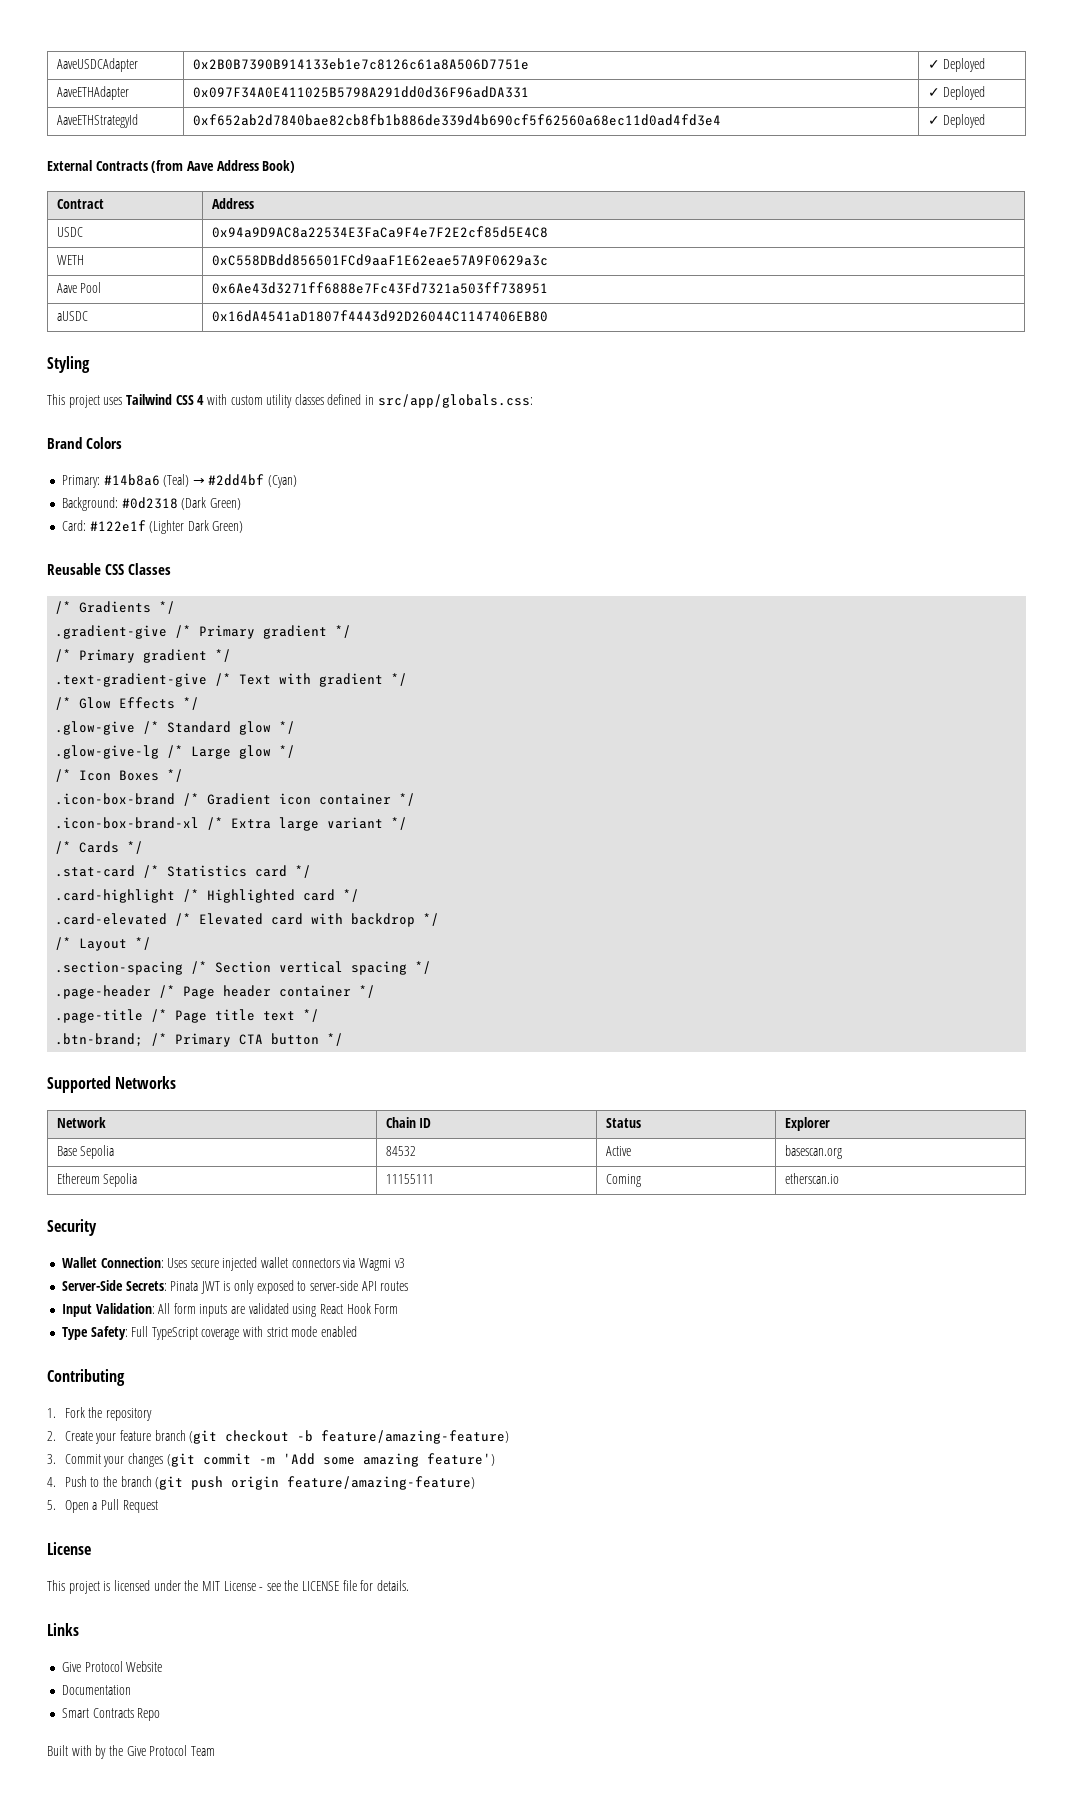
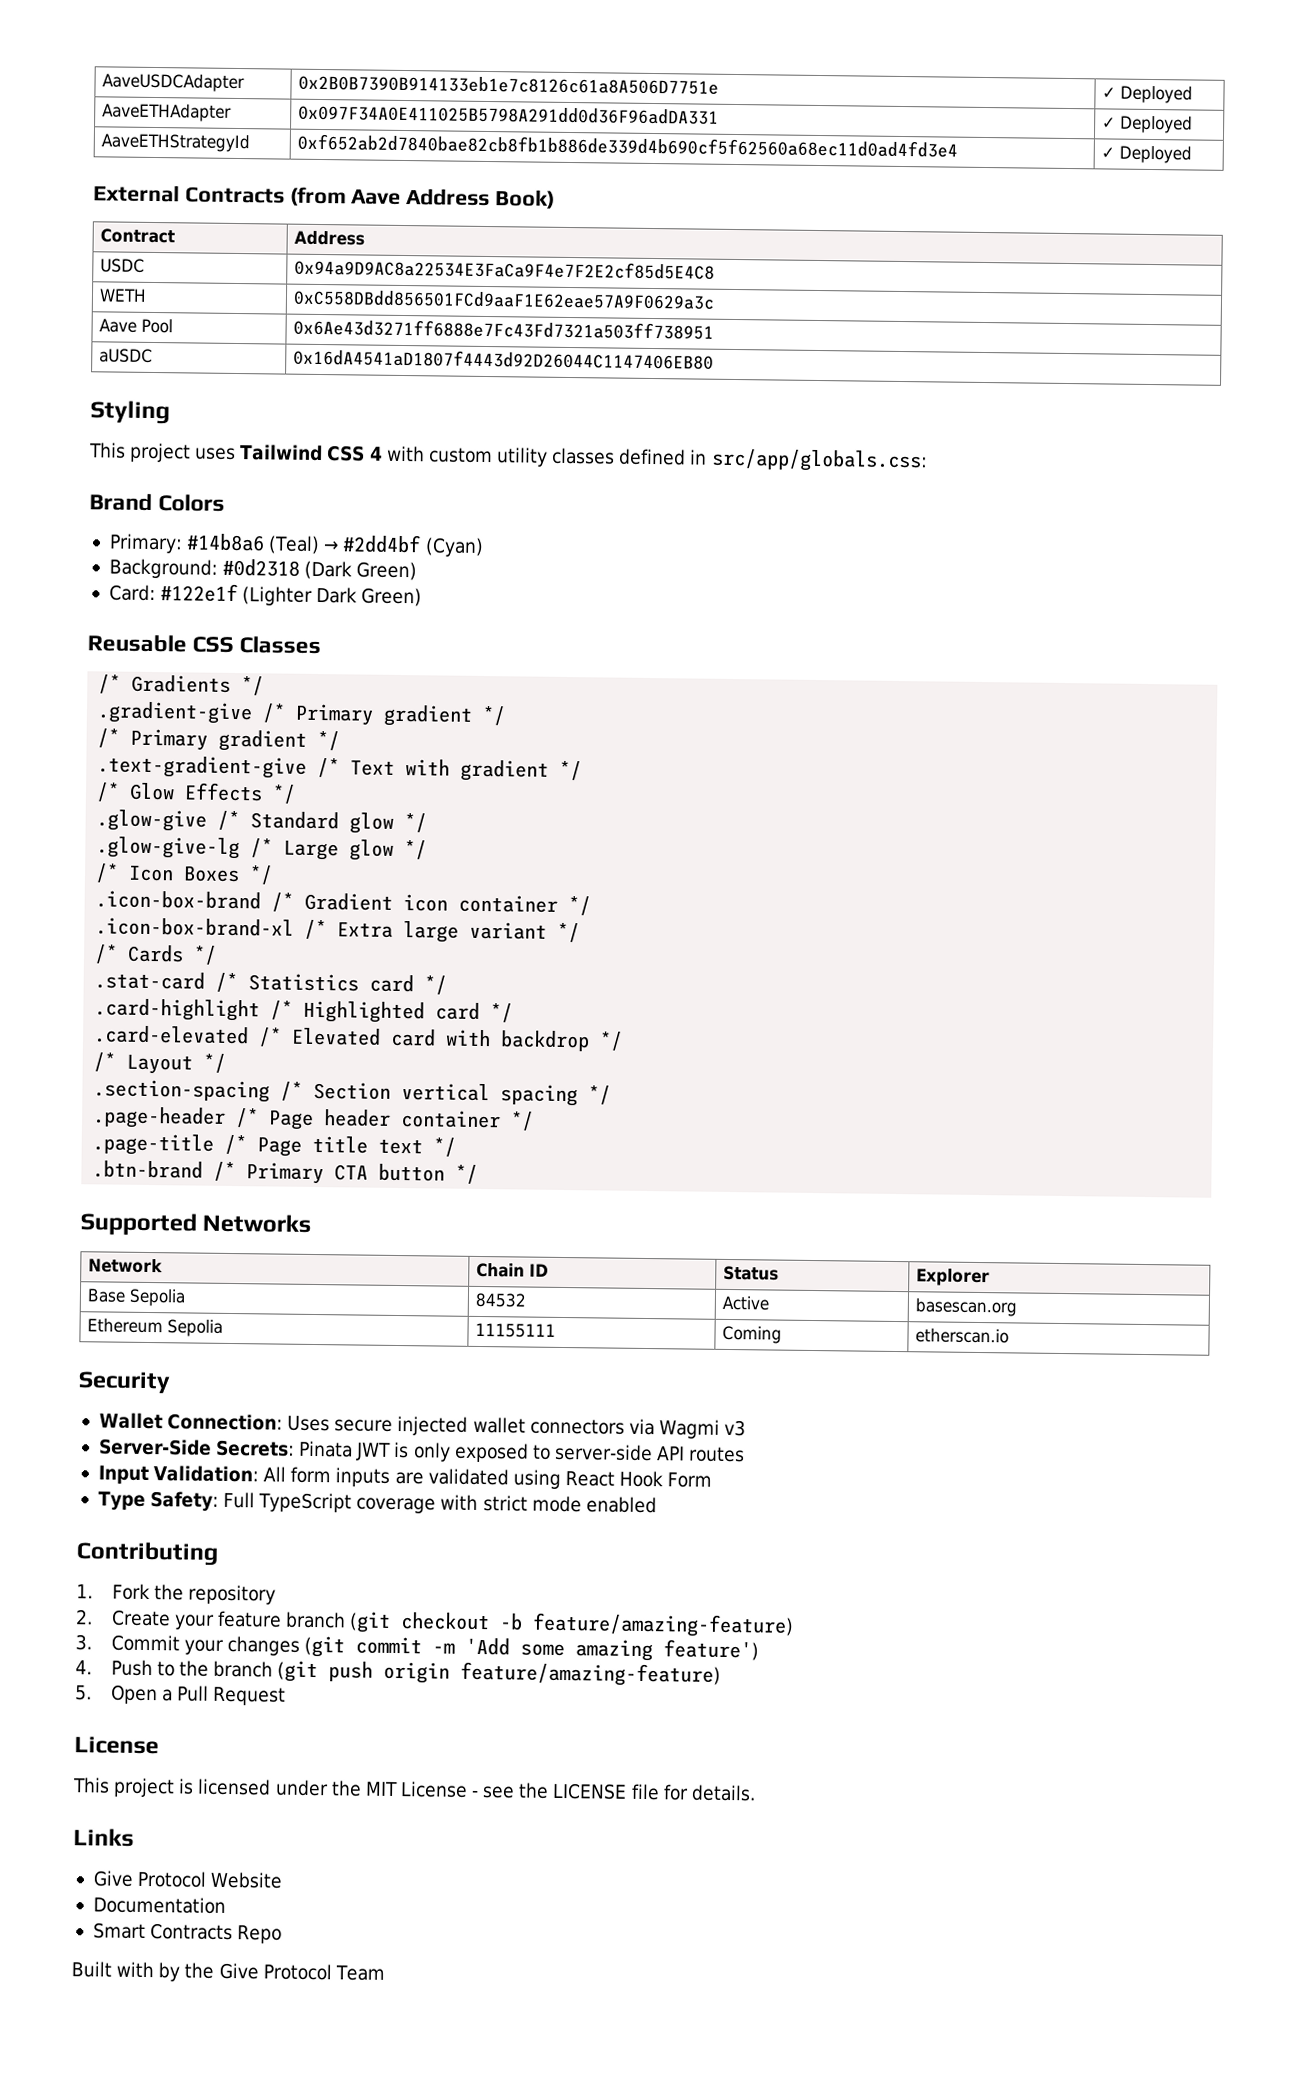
[55,1033,144,1047] .btn-brand; -> [92,1160,204,1179] .btn-brand

